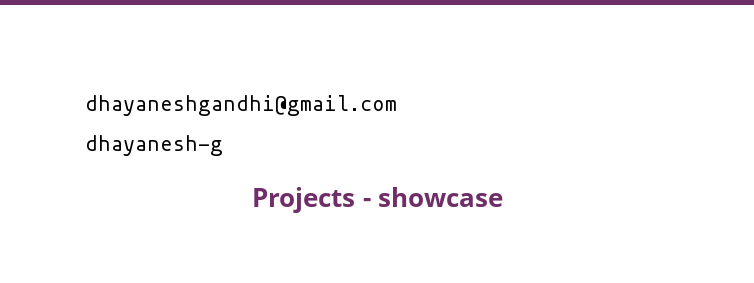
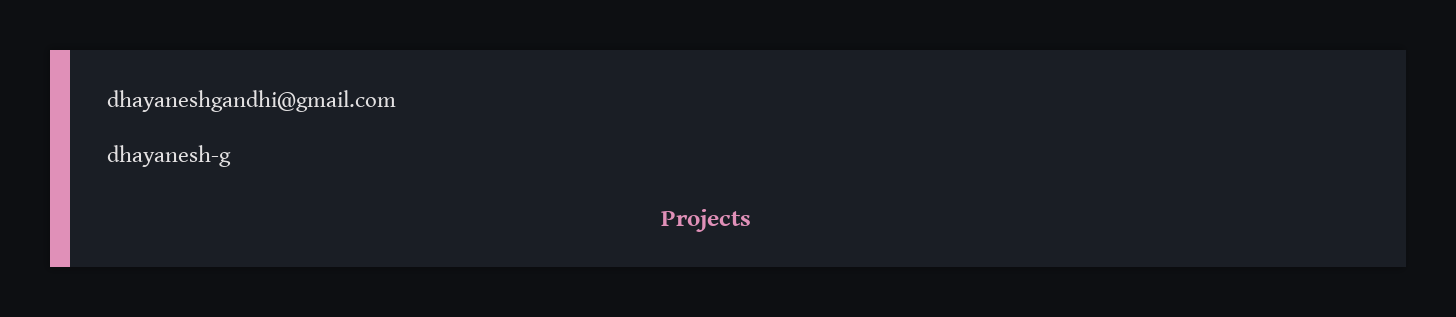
[362,187,503,207] - showcase -> (751, 220) none

